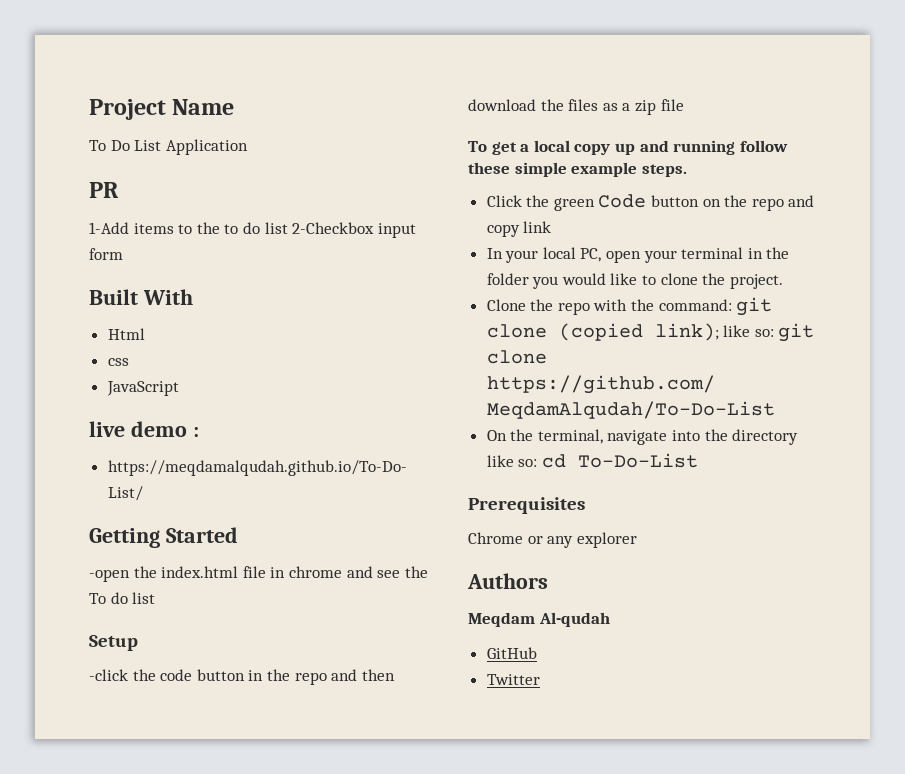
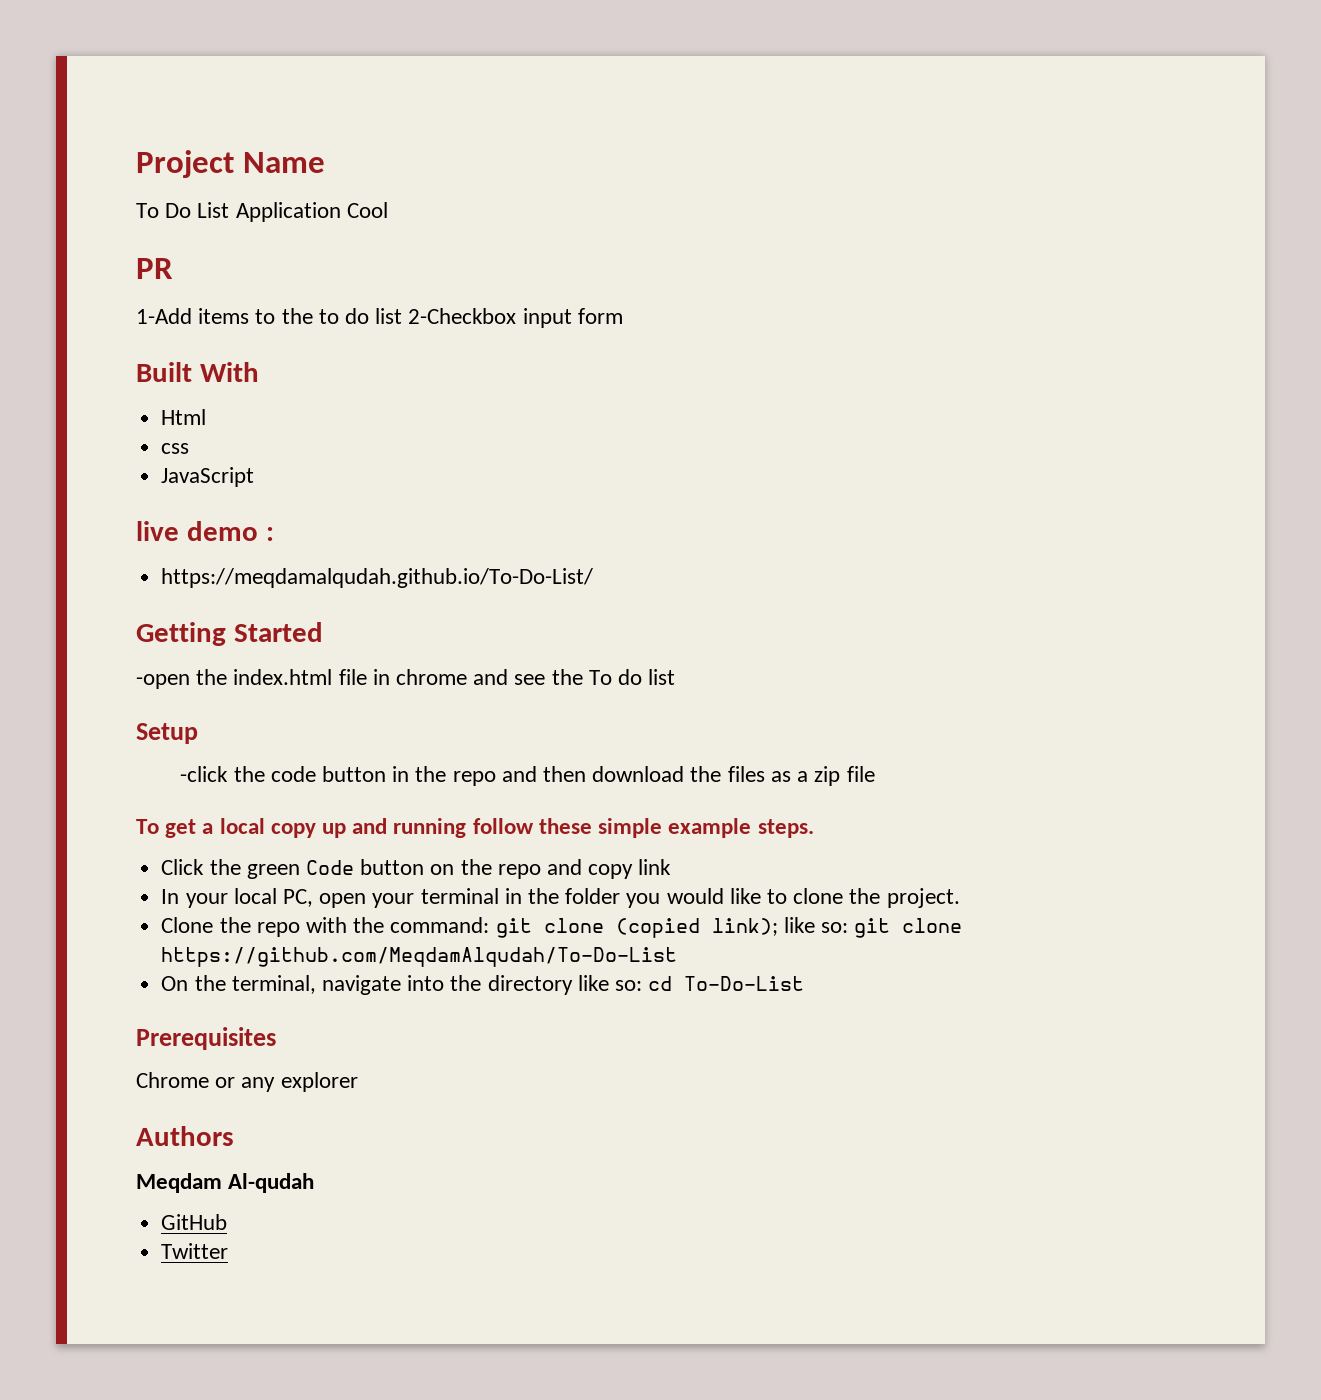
(248, 147) none -> [346,202,388,218] Cool

